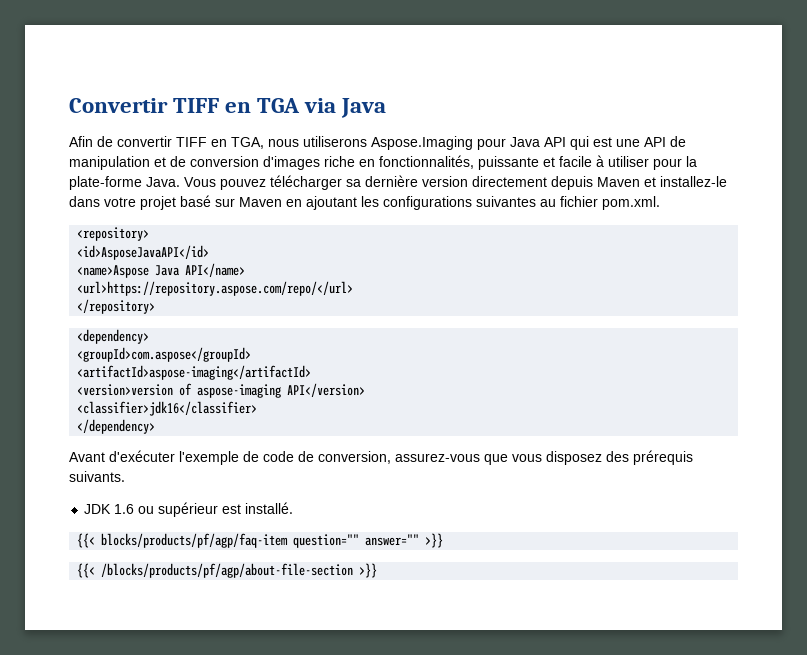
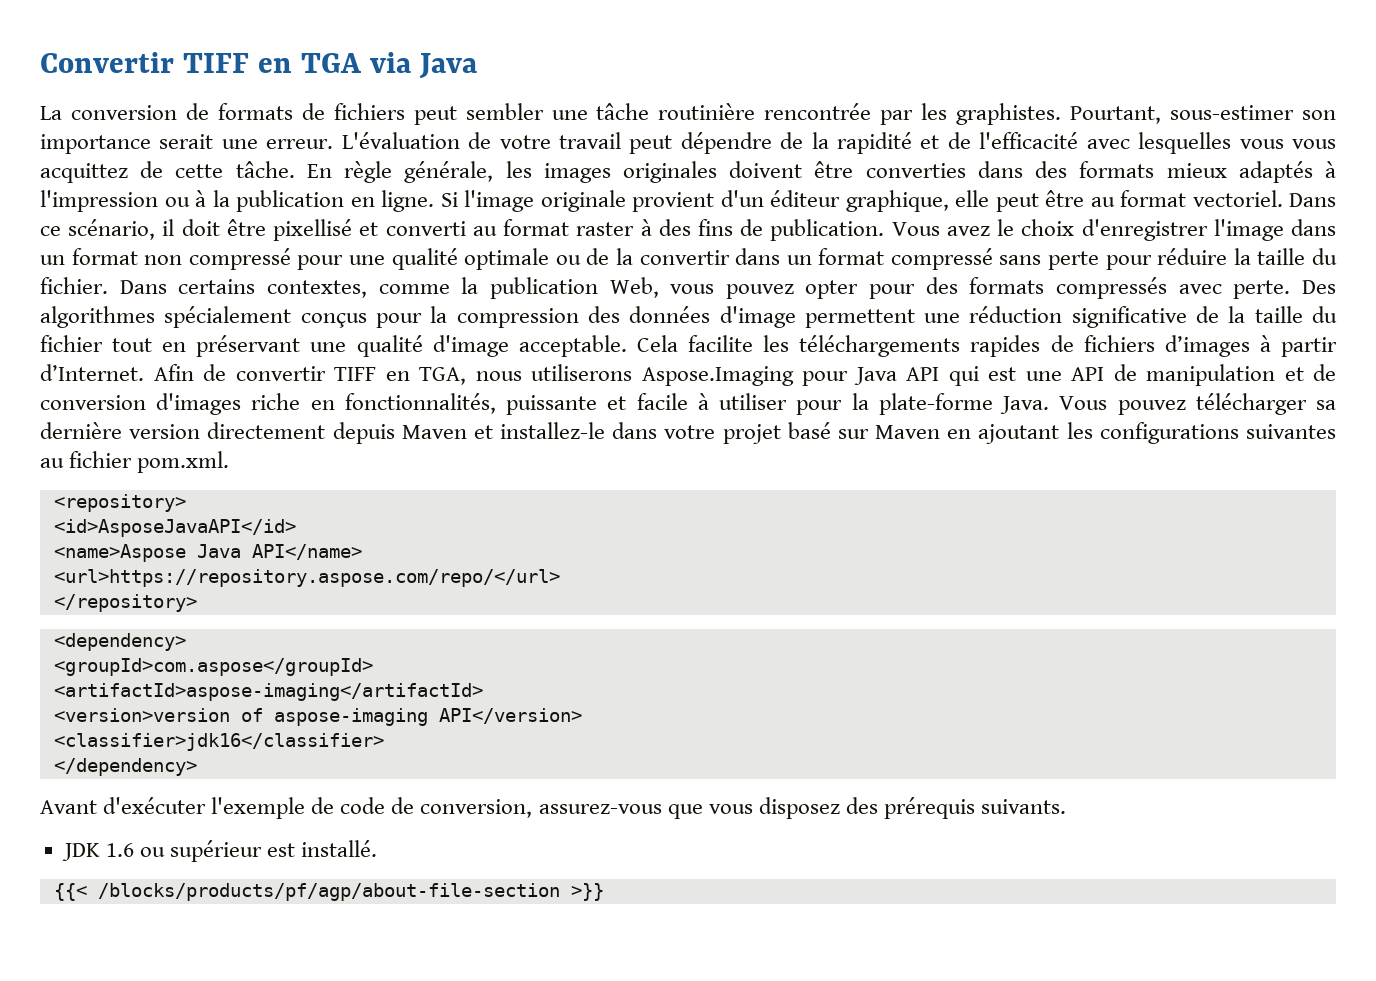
(387, 108) none -> [40,103,1336,125] [40,132,1337,154] [40,161,1336,183] [40,190,1336,212] [40,219,1337,241] [40,248,1337,270] [40,277,1336,299] [40,306,1337,328] [40,335,1337,357] [40,364,144,381] La conversion de formats de fichiers peut sembler une tâche routinière rencontrée par les graphistes. Pourtant, sous-estimer son importance serait une erreur. L'évaluation de votre travail peut dépendre de la rapidité et de l'efficacité avec lesquelles vous vous acquittez de cette tâche. En règle générale, les images originales doivent être converties dans des formats mieux adaptés à l'impression ou à la publication en ligne. Si l'image originale provient d'un éditeur graphique, elle peut être au format vectoriel. Dans ce scénario, il doit être pixellisé et converti au format raster à des fins de publication. Vous avez le choix d'enregistrer l'image dans un format non compressé pour une qualité optimale ou de la convertir dans un format compressé sans perte pour réduire la taille du fichier. Dans certains contextes, comme la publication Web, vous pouvez opter pour des formats compressés avec perte. Des algorithmes spécialement conçus pour la compression des données d'image permettent une réduction significative de la taille du fichier tout en préservant une qualité d'image acceptable. Cela facilite les téléchargements rapides de fichiers d’images à partir d’Internet.
[77,533,444,548] // {{< blocks/products/pf/agp/faq-item question="" answer="" >}} -> (378, 848) none

